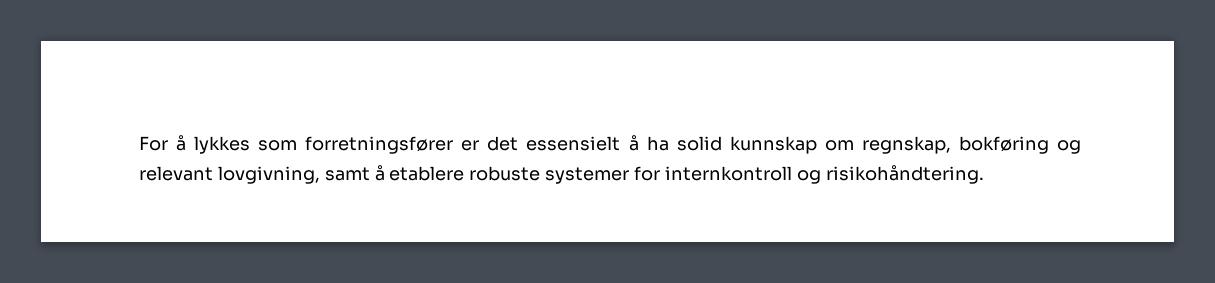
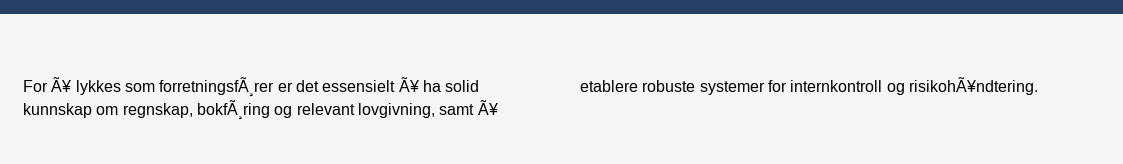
[176,135,187,151] å -> [51,77,72,92] Ã¥
[305,136,454,154] forretningsfører -> [159,77,275,97] forretningsfÃ¸rer
[628,135,639,151] å -> [398,77,419,92] Ã¥
[958,136,1049,154] bokføring -> [196,100,270,120] bokfÃ¸ring
[374,165,385,181] å -> [477,100,498,115] Ã¥
[825,165,984,184] risikohåndtering. -> [908,77,1038,95] risikohÃ¥ndtering.

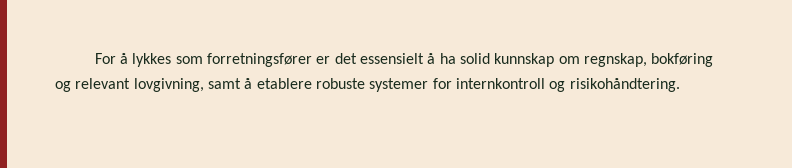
[51,77,72,92] Ã¥ -> [120,53,129,64] å
[159,77,275,97] forretningsfÃ¸rer -> [206,53,312,67] forretningsfører
[398,77,419,92] Ã¥ -> [427,53,436,64] å
[196,100,270,120] bokfÃ¸ring -> [651,53,714,67] bokføring
[477,100,498,115] Ã¥ -> [244,78,253,89] å
[908,77,1038,95] risikohÃ¥ndtering. -> [569,78,680,92] risikohåndtering.

